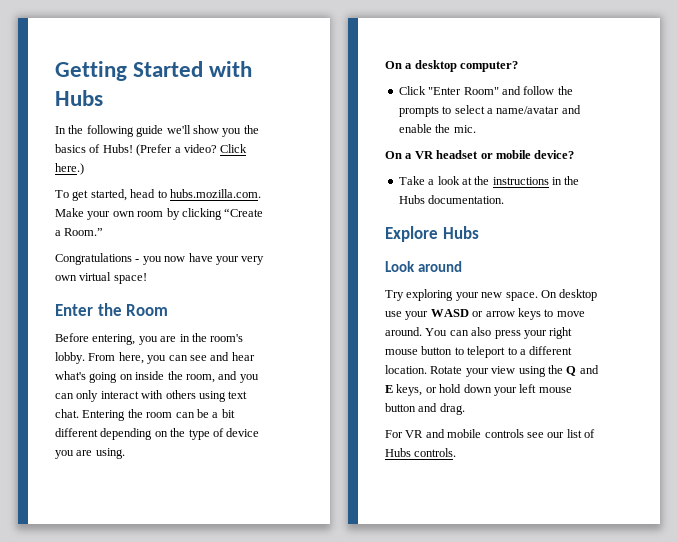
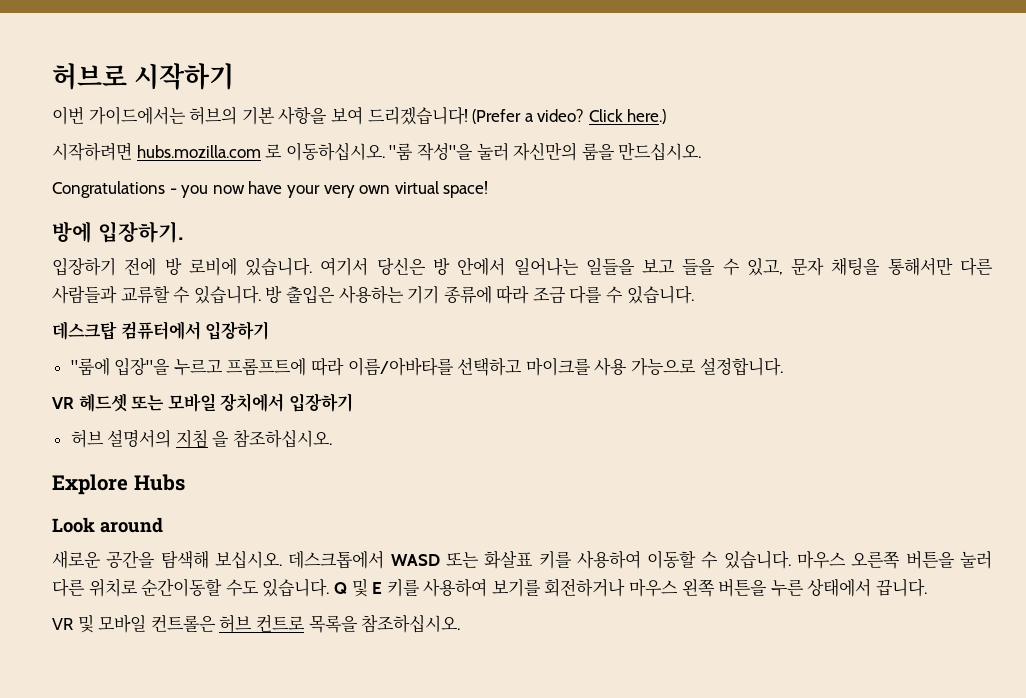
[55,61,253,81] [55,90,103,106] [55,125,259,137] [55,144,133,153] Getting Started with Hubs // In the following guide we'll show you the basics of Hubs! -> [52,63,235,90] [52,106,468,125] 허브로 시작하기 // 이번 가이드에서는 허브의 기본 사항을 보여 드리겠습니다!
[55,189,261,201] [55,208,264,220] [55,228,104,236] To get started, head to hubs.mozilla.com. Make your own room by clicking “Create a Room.” -> [52,142,702,161] 시작하려면 hubs.mozilla.com 로 이동하십시오. "룸 작성"을 눌러 자신만의 룸을 만드십시오.
[55,303,169,316] [55,333,244,345] [55,352,255,364] [55,371,259,383] [55,390,248,402] [55,409,235,421] [55,428,260,440] [55,448,125,459] [385,60,519,72] [398,86,573,95] [398,105,581,117] [398,124,476,133] [385,150,575,159] [398,176,580,185] [398,195,505,204] [385,226,479,242] [385,261,462,272] [385,289,598,301] [385,308,585,320] [385,327,573,339] [385,346,573,358] [385,365,599,377] [385,384,572,396] [385,403,465,415] [385,429,595,438] [385,448,457,457] Enter the Room // Before entering, you are in the room's lobby. From here, you can see and hear what's going on inside the room, and you can only interact with others using text chat. Entering the room can be a bit different depending on the type of device you are using. // On a desktop computer? // Click "Enter Room" and follow the prompts to select a name/avatar and enable the mic. // On a VR headset or mobile device? // Take a look at the instructions in the Hubs documentation. // Explore Hubs // Look around // Try exploring your new space. On desktop use your WASD or arrow keys to move around. You can also press your right mouse button to teleport to a different location. Rotate your view using the Q and E keys, or hold down your left mouse button and drag. // For VR and mobile controls see our list of Hubs controls. -> [52,221,183,243] [52,257,994,276] [52,285,694,304] [52,321,270,340] [70,357,783,376] [52,393,353,412] [70,429,333,448] [52,474,185,495] [52,517,163,533] [52,550,992,569] [52,578,928,597] [52,614,461,633] 방에 입장하기. // 입장하기 전에 방 로비에 있습니다. 여기서 당신은 방 안에서 일어나는 일들을 보고 들을 수 있고, 문자 채팅을 통해서만 다른 사람들과 교류할 수 있습니다. 방 출입은 사용하는 기기 종류에 따라 조금 다를 수 있습니다. // 데스크탑 컴퓨터에서 입장하기 // "룸에 입장"을 누르고 프롬프트에 따라 이름/아바타를 선택하고 마이크를 사용 가능으로 설정합니다. // VR 헤드셋 또는 모바일 장치에서 입장하기 // 허브 설명서의 지침 을 참조하십시오. // Explore Hubs // Look around // 새로운 공간을 탐색해 보십시오. 데스크톱에서 WASD 또는 화살표 키를 사용하여 이동할 수 있습니다. 마우스 오른쪽 버튼을 눌러 다른 위치로 순간이동할 수도 있습니다. Q 및 E 키를 사용하여 보기를 회전하거나 마우스 왼쪽 버튼을 누른 상태에서 끕니다. // VR 및 모바일 컨트롤은 허브 컨트로 목록을 참조하십시오.

